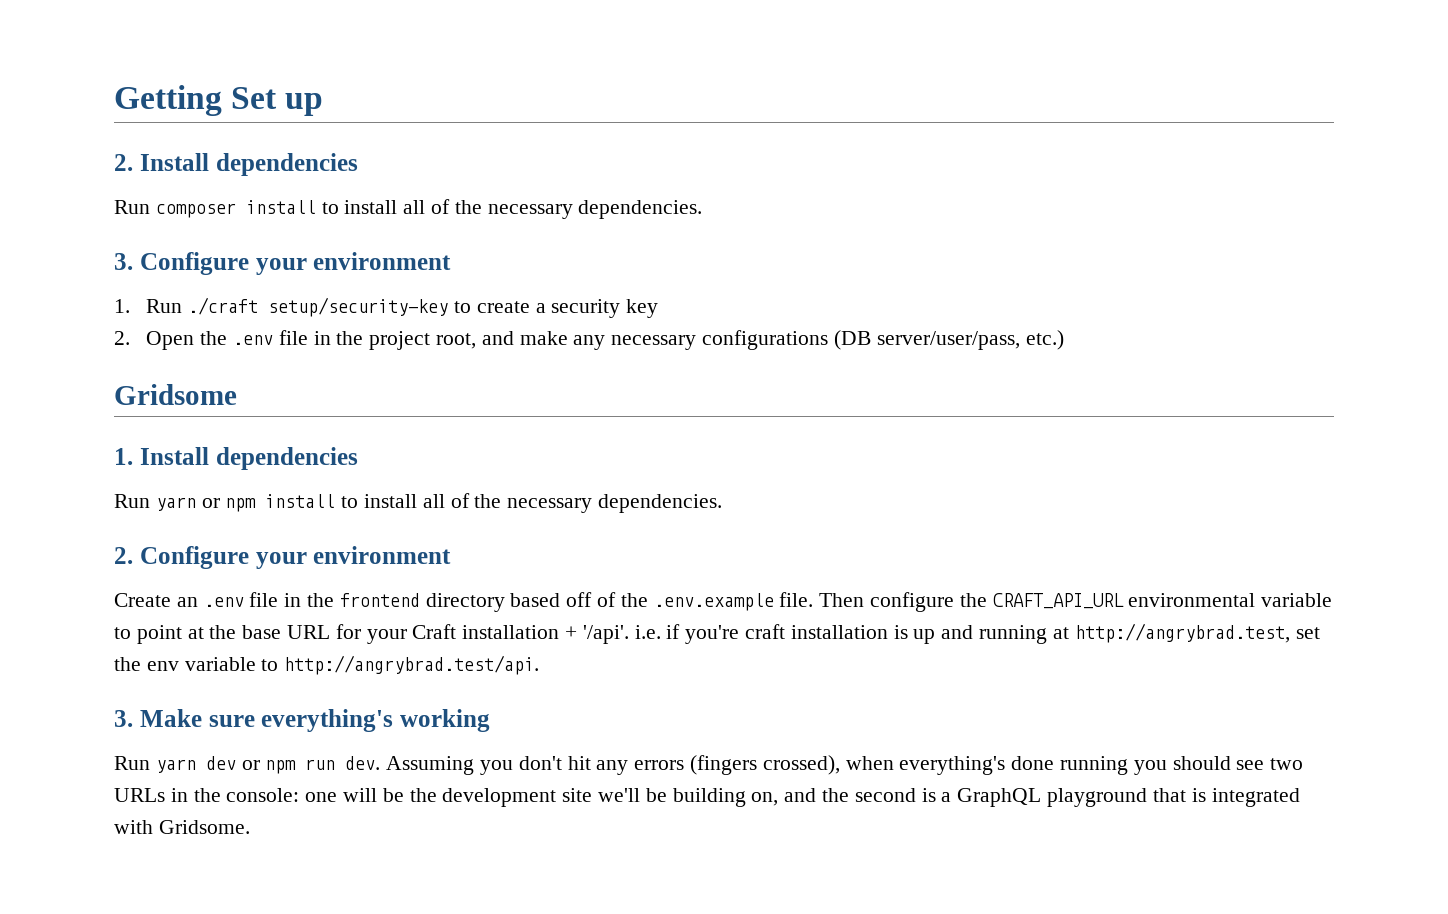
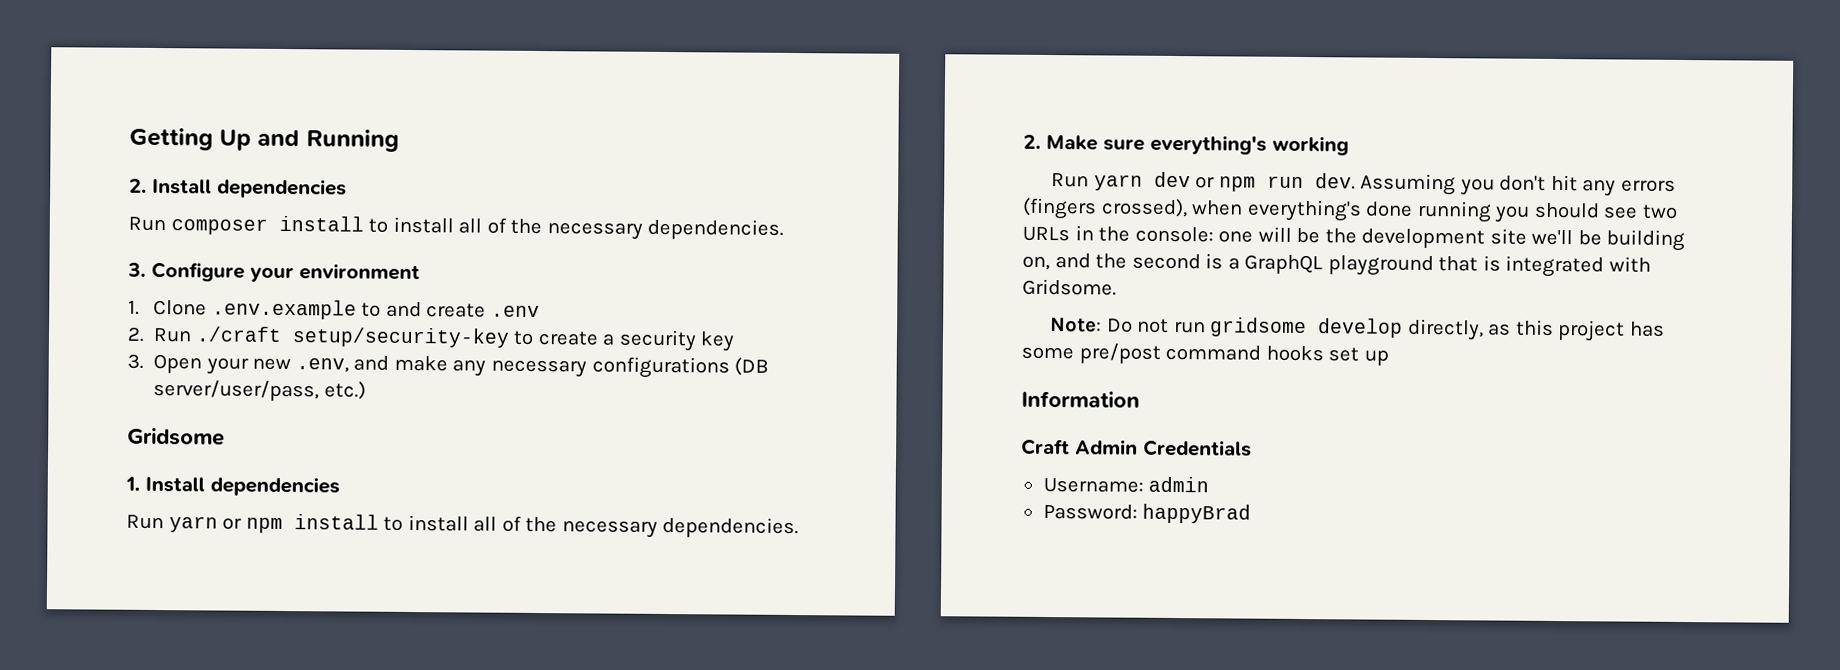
[231,87,324,116] Set up -> [219,129,399,152] Up and Running
(130, 306) none -> [153,299,540,320] [127,326,145,342] Clone .env.example to and create .env // 2.
[114,330,477,350] 2. Open the .env file in the project root, -> [127,353,349,375] 3. Open your new .env,
[139,546,452,569] [114,592,1333,612] [114,623,1320,644] [114,655,540,675] [114,710,133,727] Configure your environment // Create an .env file in the frontend directory based off of the .env.example file. Then configure the CRAFT_API_URL environmental variable to point at the base URL for your Craft installation + '/api'. i.e. if you're craft installation is up and running at http://angrybrad.test, set the env variable to http://angrybrad.test/api. // 3. -> (1041, 141) none
(250, 827) none -> [1050,317,1665,342] [1021,343,1389,366] [1021,390,1140,408] [1021,438,1252,457] [1042,476,1210,493] [1042,503,1252,524] // Note: Do not run gridsome develop directly, as this project has some pre/post command hooks set up // Information // Craft Admin Credentials // Username: admin // Password: happyBrad

